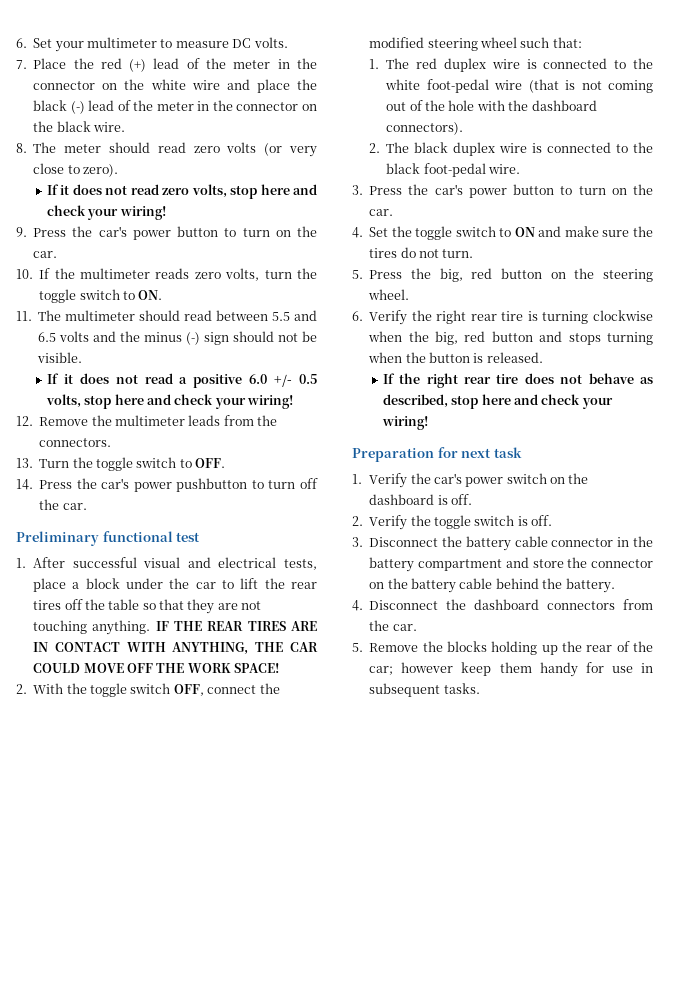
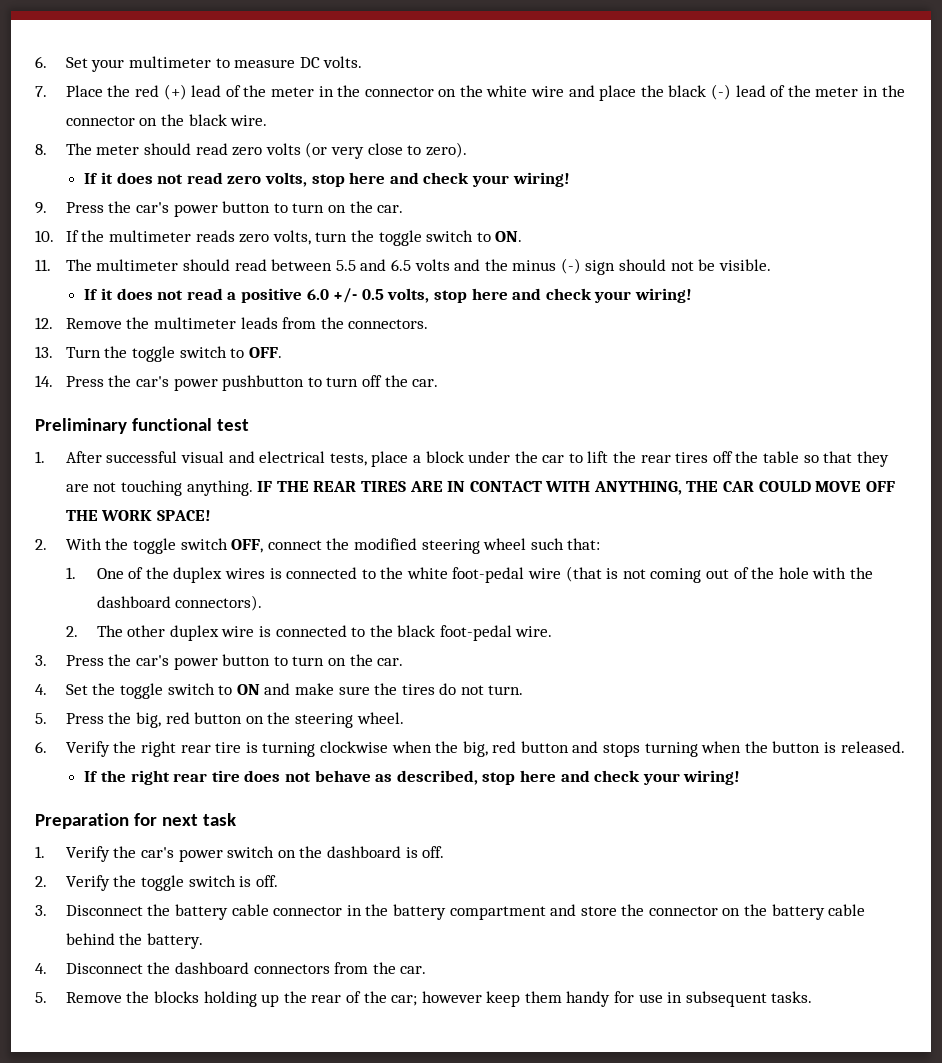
[386,58,520,72] The red duplex wire -> [96,567,265,583] One of the duplex wires
[414,142,449,153] black -> [127,625,166,637] other

